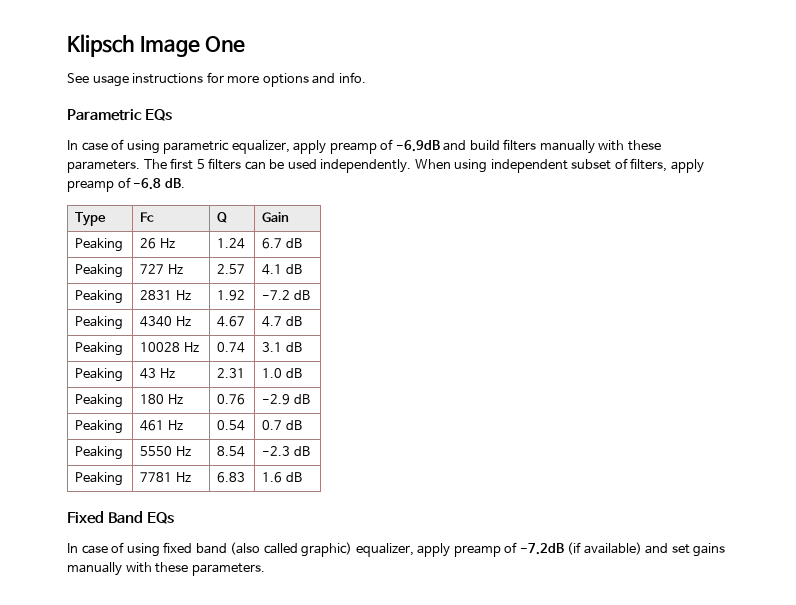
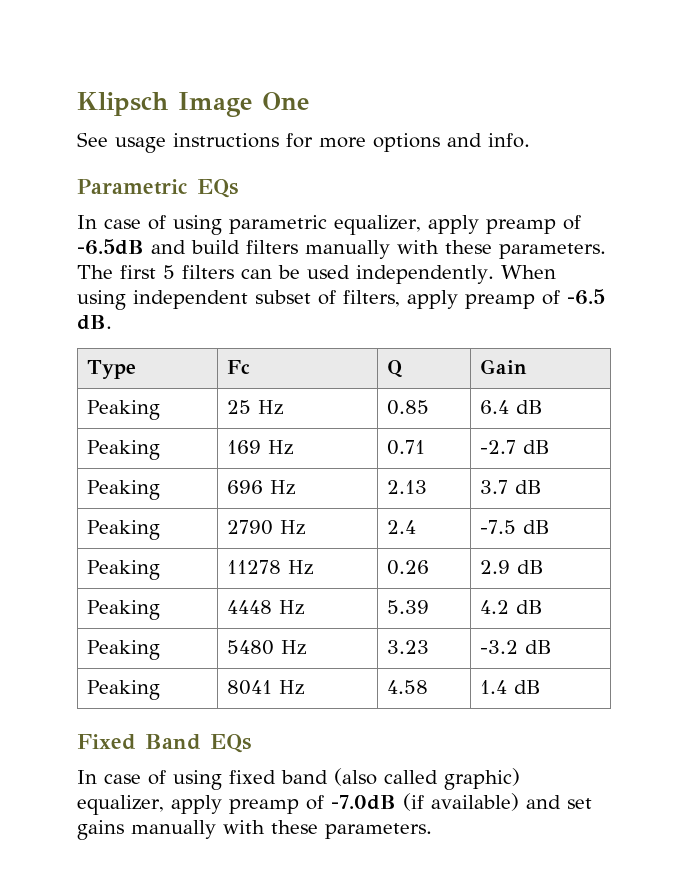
[395,140,440,152] -6.9dB -> [77,239,144,255] -6.5dB
[133,178,162,190] -6.8 -> [567,289,605,305] -6.5
[140,238,175,249] [217,238,246,249] [262,238,302,249] [75,264,124,278] [140,264,183,274] [217,264,246,274] [262,264,302,275] [75,290,124,304] [140,290,191,300] [217,290,246,301] [262,290,310,300] [75,316,124,330] [140,316,191,327] [217,316,246,327] [262,316,302,327] [75,342,124,356] [140,342,199,352] [217,342,246,353] [262,342,302,352] [75,368,124,382] [140,368,175,379] [217,368,246,378] [262,368,302,378] [75,394,124,408] [140,394,183,404] [217,394,246,405] [262,394,310,405] [75,420,124,434] [140,420,183,431] [217,420,246,431] [262,420,302,430] [75,446,124,460] [140,446,191,456] [217,446,246,457] [262,446,310,456] [75,472,124,486] [140,472,191,482] [217,472,246,483] [262,472,283,483] 26 Hz | 1.24 | 6.7 dB // Peaking | 727 Hz | 2.57 | 4.1 dB // Peaking | 2831 Hz | 1.92 | -7.2 dB // Peaking | 4340 Hz | 4.67 | 4.7 dB // Peaking | 10028 Hz | 0.74 | 3.1 dB // Peaking | 43 Hz | 2.31 | 1.0 dB // Peaking | 180 Hz | 0.76 | -2.9 dB // Peaking | 461 Hz | 0.54 | 0.7 dB // Peaking | 5550 Hz | 8.54 | -2.3 dB // Peaking | 7781 Hz | 6.83 | 1.6 -> [226,400,283,415] [386,400,429,415] [479,400,543,414] [86,440,160,460] [226,440,293,455] [386,440,425,455] [479,440,550,454] [86,480,160,500] [226,480,295,495] [386,480,427,494] [479,480,542,494] [86,520,160,540] [226,520,305,535] [386,520,416,534] [479,520,550,534] [86,560,160,580] [226,560,313,575] [386,560,429,575] [479,560,544,574] [86,600,160,620] [226,600,304,615] [386,600,429,614] [479,600,543,614] [86,640,160,660] [226,640,306,655] [386,640,429,654] [479,640,552,654] [86,680,160,700] [226,680,304,695] [386,680,428,694] [479,680,507,694] 25 Hz | 0.85 | 6.4 dB // Peaking | 169 Hz | 0.71 | -2.7 dB // Peaking | 696 Hz | 2.13 | 3.7 dB // Peaking | 2790 Hz | 2.4 | -7.5 dB // Peaking | 11278 Hz | 0.26 | 2.9 dB // Peaking | 4448 Hz | 5.39 | 4.2 dB // Peaking | 5480 Hz | 3.23 | -3.2 dB // Peaking | 8041 Hz | 4.58 | 1.4
[519,543,564,555] -7.2dB -> [330,795,396,810] -7.0dB

